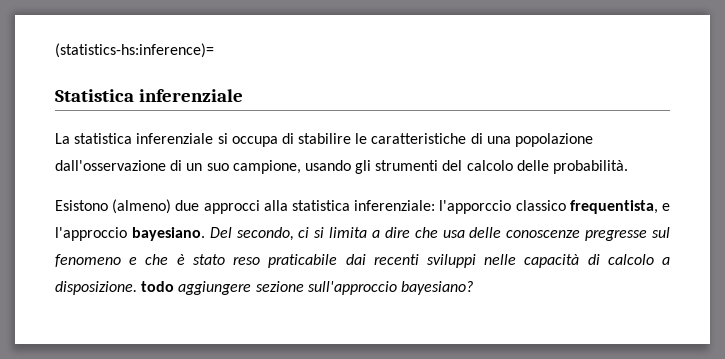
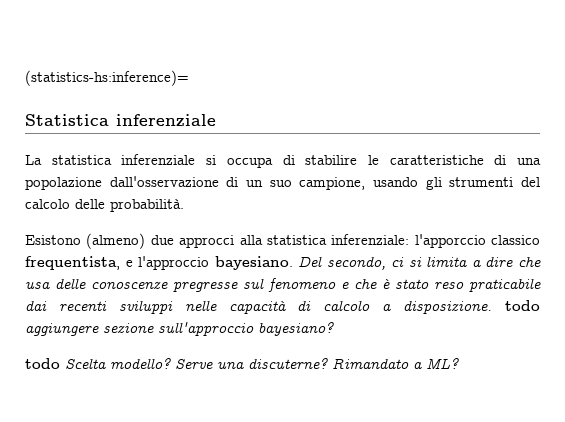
(473, 288) none -> [25,358,459,369] // todo Scelta modello? Serve una discuterne? Rimandato a ML?

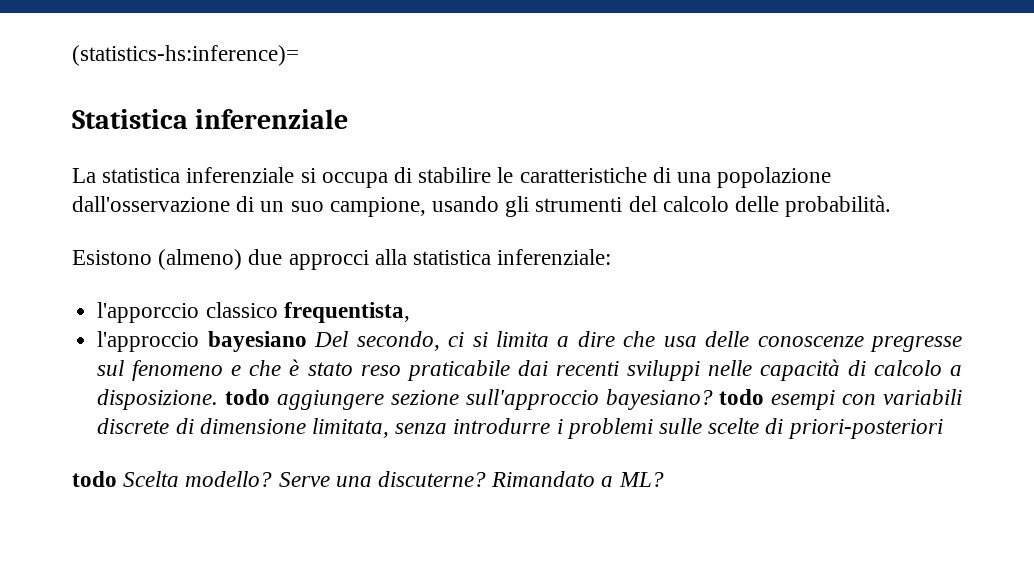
(410, 239) none -> (612, 257) //
[125,256,293,270] e l'approccio bayesiano. -> [97,331,307,352] // l'approccio bayesiano
(334, 329) none -> [719,389,962,410] [97,418,943,439] todo esempi con variabili discrete di dimensione limitata, senza introdurre i problemi sulle scelte di priori-posteriori

